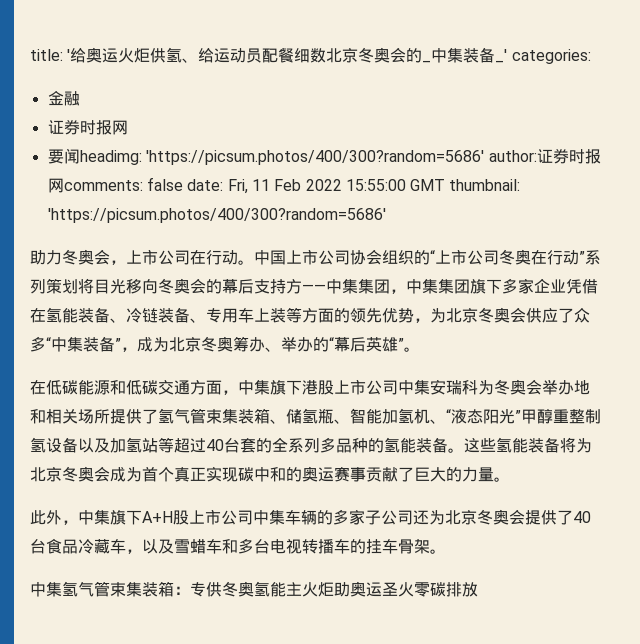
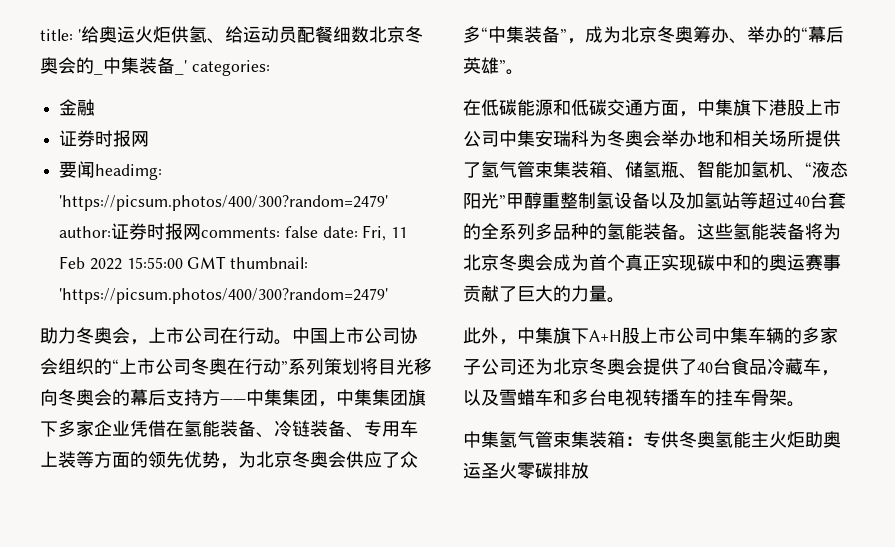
[146,150,485,165] 'https://picsum.photos/400/300?random=5686' -> [59,195,389,211] 'https://picsum.photos/400/300?random=2479'
[47,208,386,223] 'https://picsum.photos/400/300?random=5686' -> [59,288,389,304] 'https://picsum.photos/400/300?random=2479'

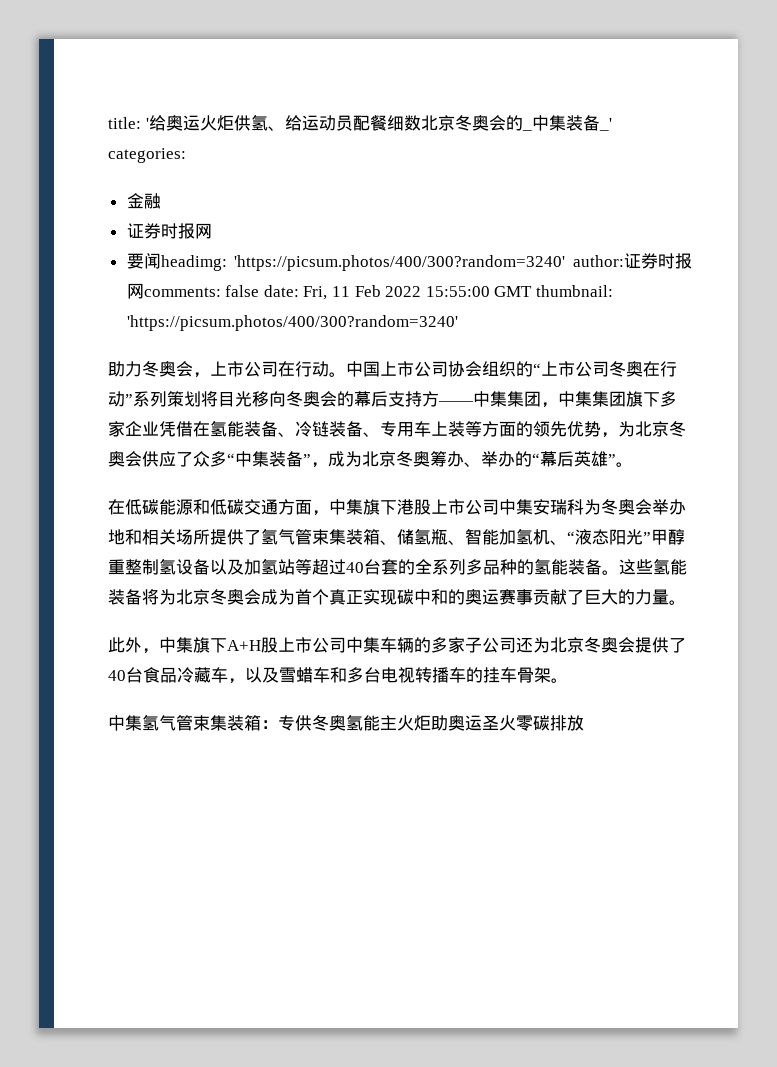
[59,195,389,211] 'https://picsum.photos/400/300?random=2479' -> [234,255,566,271] 'https://picsum.photos/400/300?random=3240'
[59,288,389,304] 'https://picsum.photos/400/300?random=2479' -> [126,315,458,331] 'https://picsum.photos/400/300?random=3240'

